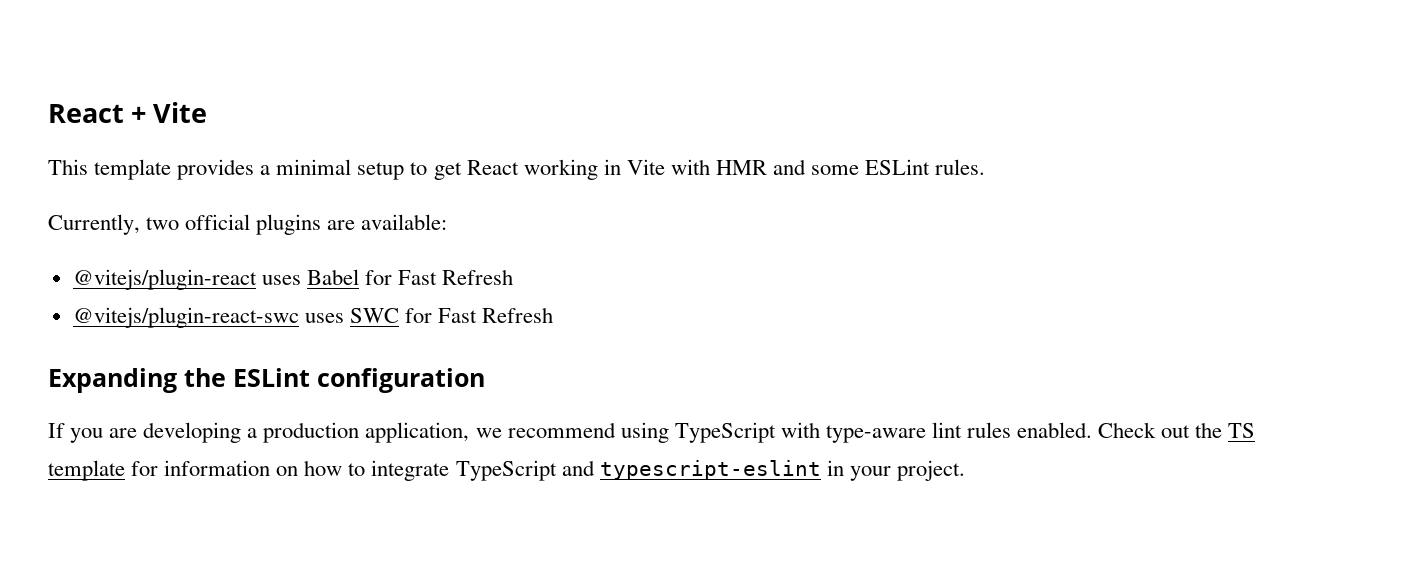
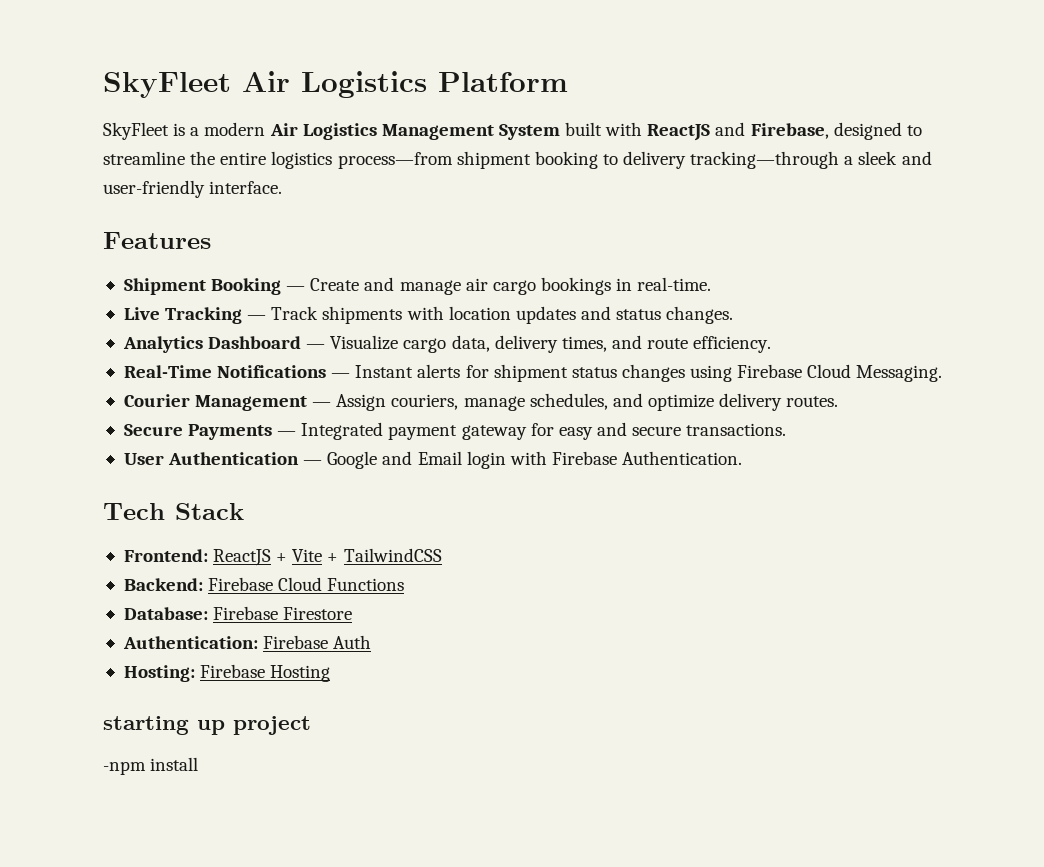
[48,102,208,123] [48,159,986,180] [48,214,448,235] [72,269,514,290] [72,307,554,328] [48,368,485,393] [48,422,1256,443] [48,460,965,481] React + Vite // This template provides a minimal setup to get React working in Vite with HMR and some ESLint rules. // Currently, two official plugins are available: // @vitejs/plugin-react uses Babel for Fast Refresh // @vitejs/plugin-react-swc uses SWC for Fast Refresh // Expanding the ESLint configuration // If you are developing a production application, we recommend using TypeScript with type-aware lint rules enabled. Check out the TS template for information on how to integrate TypeScript and typescript-eslint in your project. -> [103,71,568,98] [103,122,922,141] [103,151,932,169] [103,180,283,198] [103,232,211,249] [123,277,712,295] [123,306,734,324] [122,335,772,353] [123,364,943,382] [123,393,839,411] [123,422,787,440] [123,451,743,469] [103,503,244,520] [123,548,442,566] [123,577,405,591] [123,606,353,620] [122,635,372,649] [123,664,331,682] [103,716,311,735] [103,757,199,775] SkyFleet Air Logistics Platform // SkyFleet is a modern Air Logistics Management System built with ReactJS and Firebase, designed to streamline the entire logistics process—from shipment booking to delivery tracking—through a sleek and user-friendly interface. // Features // Shipment Booking — Create and manage air cargo bookings in real-time. // Live Tracking — Track shipments with location updates and status changes. // Analytics Dashboard — Visualize cargo data, delivery times, and route efficiency. // Real-Time Notifications — Instant alerts for shipment status changes using Firebase Cloud Messaging. // Courier Management — Assign couriers, manage schedules, and optimize delivery routes. // Secure Payments — Integrated payment gateway for easy and secure transactions. // User Authentication — Google and Email login with Firebase Authentication. // Tech Stack // Frontend: ReactJS + Vite + TailwindCSS // Backend: Firebase Cloud Functions // Database: Firebase Firestore // Authentication: Firebase Auth // Hosting: Firebase Hosting // starting up project // -npm install

